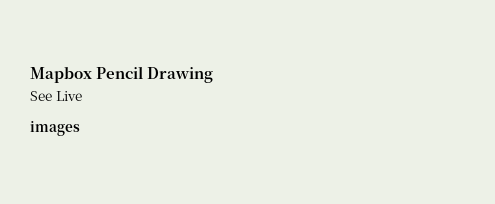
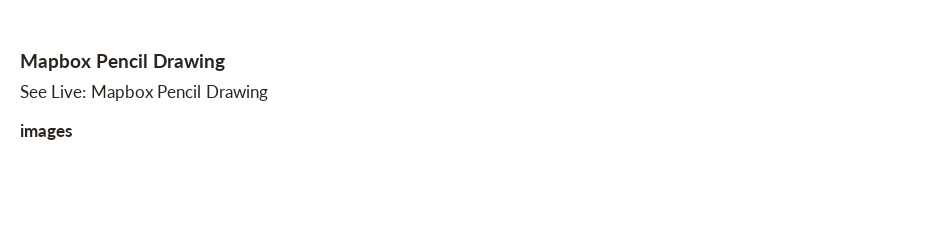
[55,91,82,101] Live -> [51,85,268,101] Live: Mapbox Pencil Drawing

